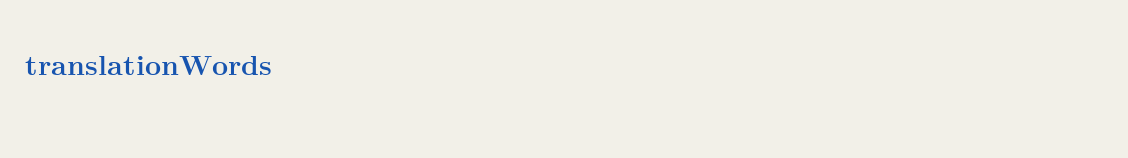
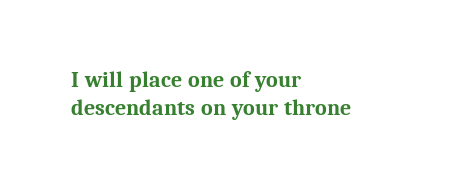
[25,56,272,75] translationWords -> [71,71,301,92] [71,99,351,120] I will place one of your descendants on your throne

